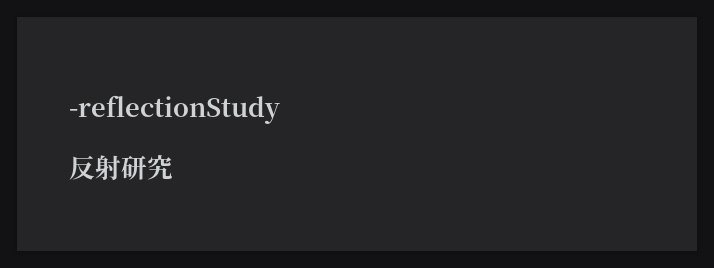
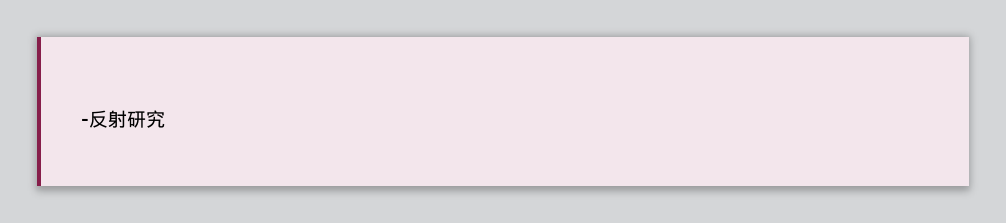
[69,95,280,124] -reflectionStudy // -> [81,118,89,126] -

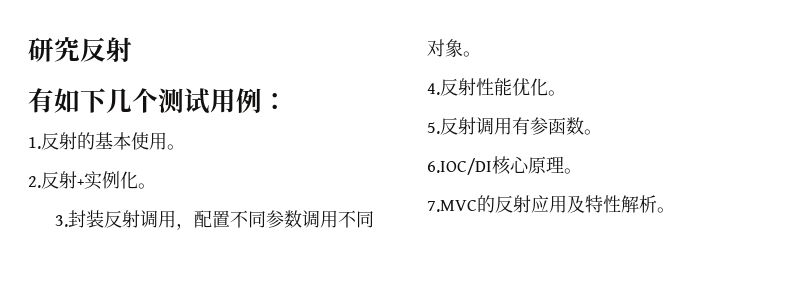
[81,110,165,128] -反射研究 -> [28,37,132,62] [28,88,288,114] [28,132,185,150] [28,171,156,190] [55,210,375,230] [427,39,481,57] [427,78,566,96] [427,117,602,135] [427,156,582,175] [427,195,675,213] 研究反射 // 有如下几个测试用例： // 1.反射的基本使用。 // 2.反射+实例化。 // 3.封装反射调用，配置不同参数调用不同对象。 // 4.反射性能优化。 // 5.反射调用有参函数。 // 6.IOC/DI核心原理。 // 7.MVC的反射应用及特性解析。

